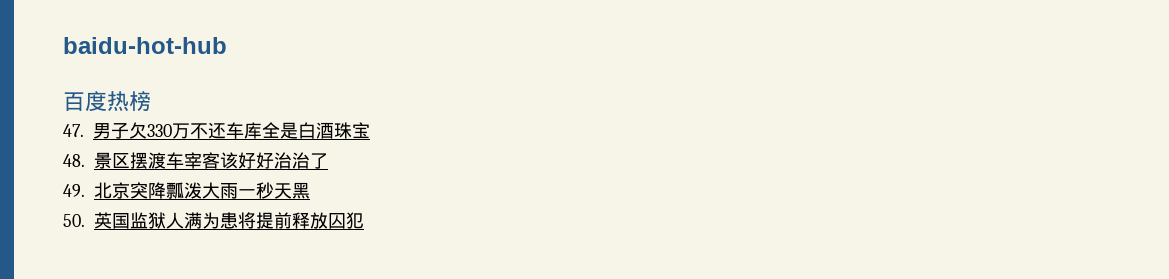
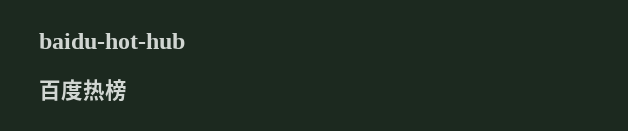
[63,122,370,139] [63,152,328,169] [63,182,310,199] [63,212,364,229] // 47.男子欠330万不还车库全是白酒珠宝 // 48.景区摆渡车宰客该好好治治了 // 49.北京突降瓢泼大雨一秒天黑 // 50.英国监狱人满为患将提前释放囚犯 -> (127, 90) none

